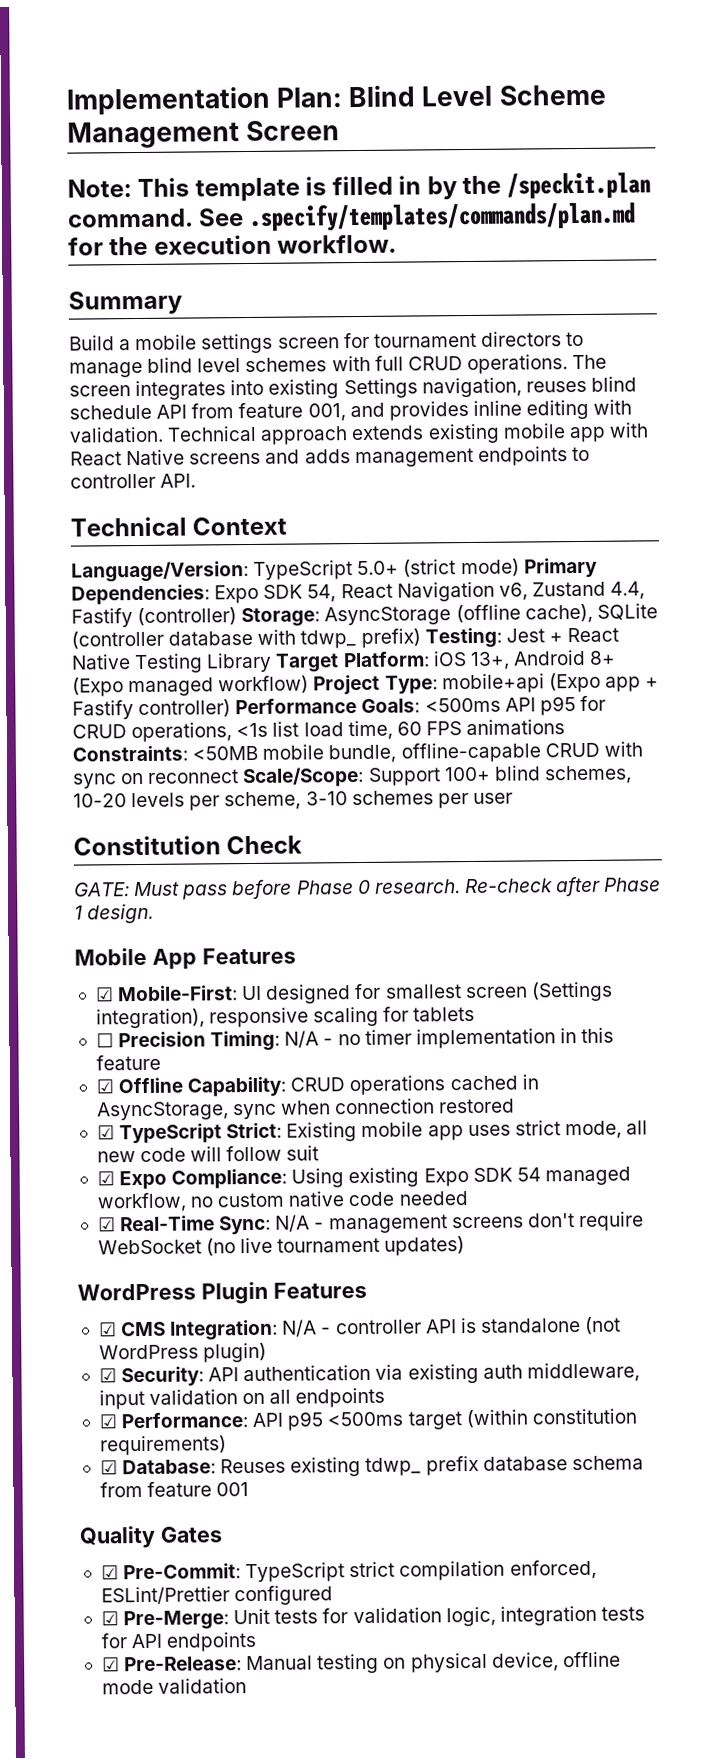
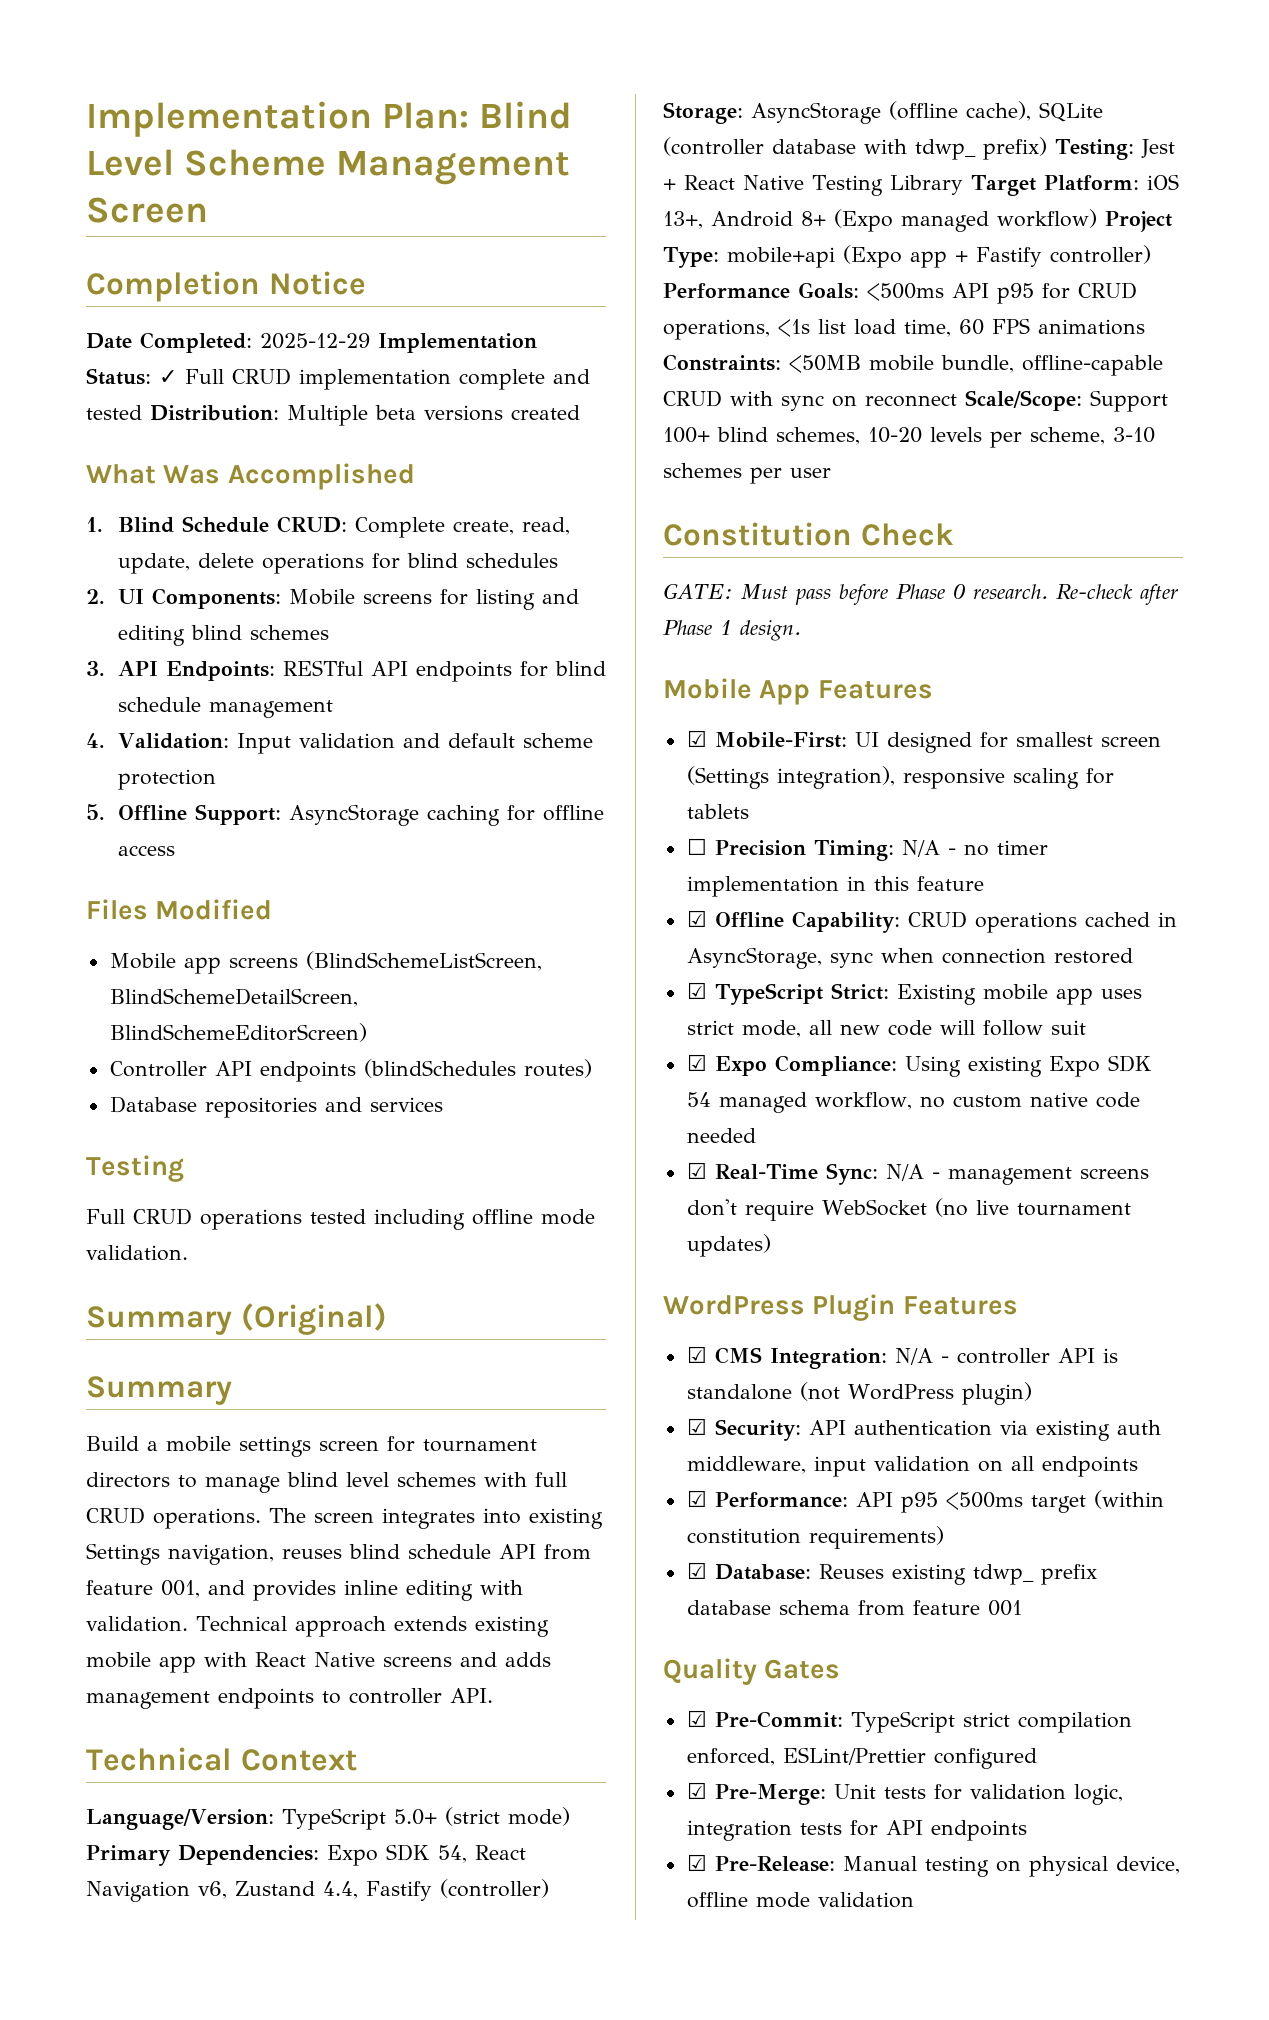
[67,172,651,202] [67,201,636,232] [68,234,398,256] Note: This template is filled in by the /speckit.plan command. See .specify/templates/commands/plan.md for the execution workflow. -> [86,271,366,302] [86,332,537,353] [86,368,590,390] [86,405,580,426] [86,463,415,490] [86,516,570,538] [117,553,558,574] [86,588,579,610] [117,625,329,646] [86,660,606,682] [117,697,333,718] [86,733,593,754] [117,769,216,790] [86,804,604,826] [117,845,175,856] [86,899,273,920] [109,951,542,974] [109,988,358,1007] [109,1023,367,1042] [109,1059,592,1082] [109,1096,443,1118] [86,1155,184,1182] [86,1208,595,1230] [86,1245,188,1261] [86,1303,387,1335] Completion Notice // Date Completed: 2025-12-29 Implementation Status: ✓ Full CRUD implementation complete and tested Distribution: Multiple beta versions created // What Was Accomplished // 1. Blind Schedule CRUD: Complete create, read, update, delete operations for blind schedules // 2. UI Components: Mobile screens for listing and editing blind schemes // 3. API Endpoints: RESTful API endpoints for blind schedule management // 4. Validation: Input validation and default scheme protection // 5. Offline Support: AsyncStorage caching for offline access // Files Modified // Mobile app screens (BlindSchemeListScreen, BlindSchemeDetailScreen, BlindSchemeEditorScreen) // Controller API endpoints (blindSchedules routes) // Database repositories and services // Testing // Full CRUD operations tested including offline mode validation. // Summary (Original)

